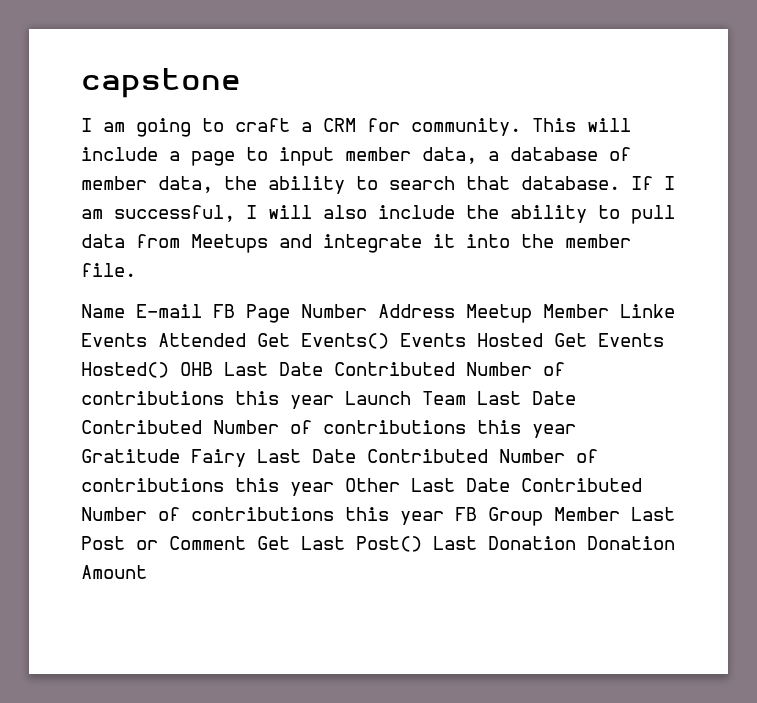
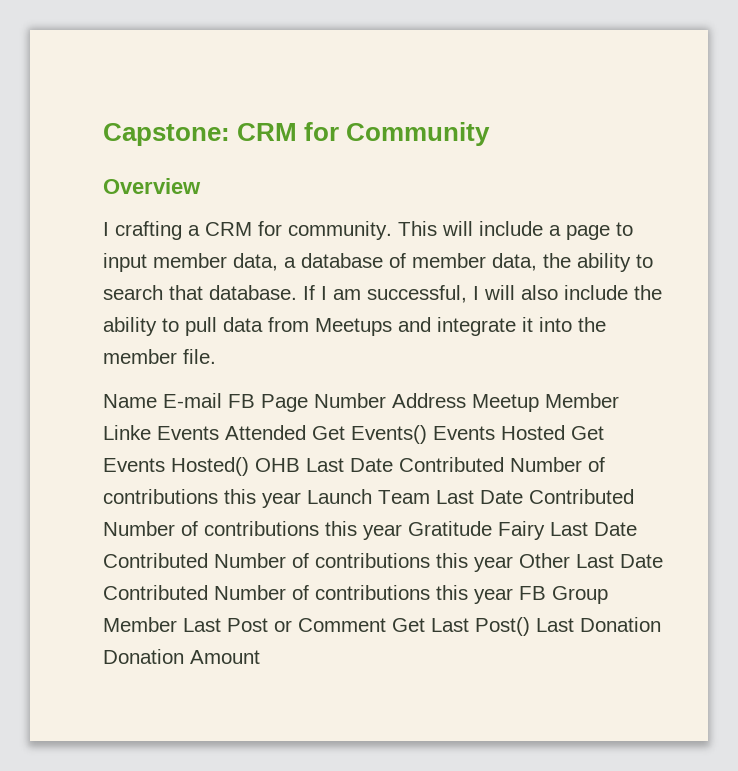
[81,68,241,98] [81,118,290,137] capstone // I am going to craft -> [103,122,491,146] [103,178,201,194] [103,221,182,240] Capstone: CRM for Community // Overview // I crafting

